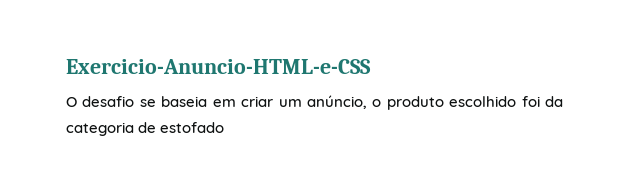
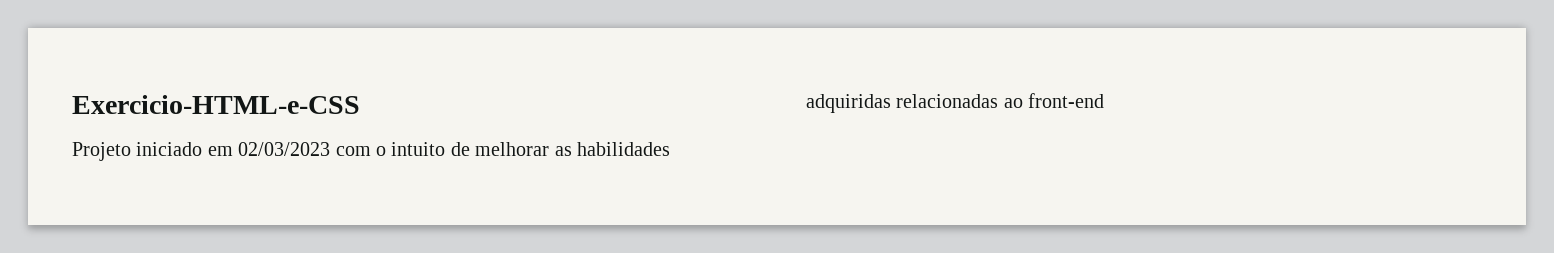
[66,59,371,74] [66,95,563,110] [66,122,225,136] Exercicio-Anuncio-HTML-e-CSS // O desafio se baseia em criar um anúncio, o produto escolhido foi da categoria de estofado -> [72,95,360,114] [72,142,670,161] [806,93,1105,113] Exercicio-HTML-e-CSS // Projeto iniciado em 02/03/2023 com o intuito de melhorar as habilidades adquiridas relacionadas ao front-end

